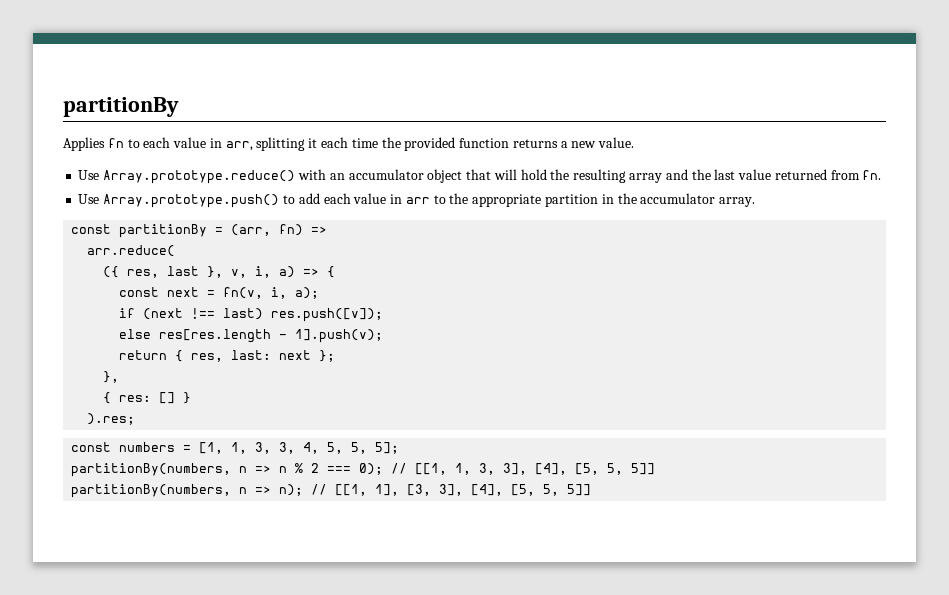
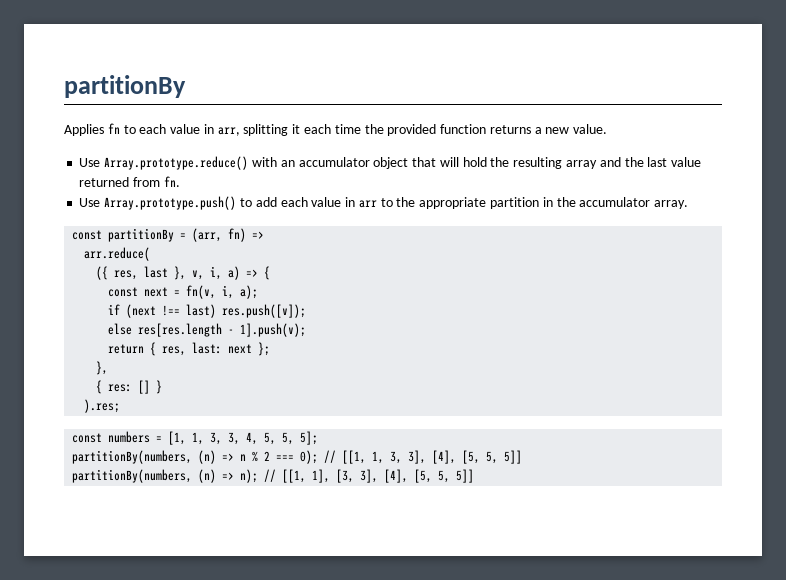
[239,466,248,473] n -> [198,450,217,464] (n)
[239,487,248,494] n -> [198,469,217,483] (n)

